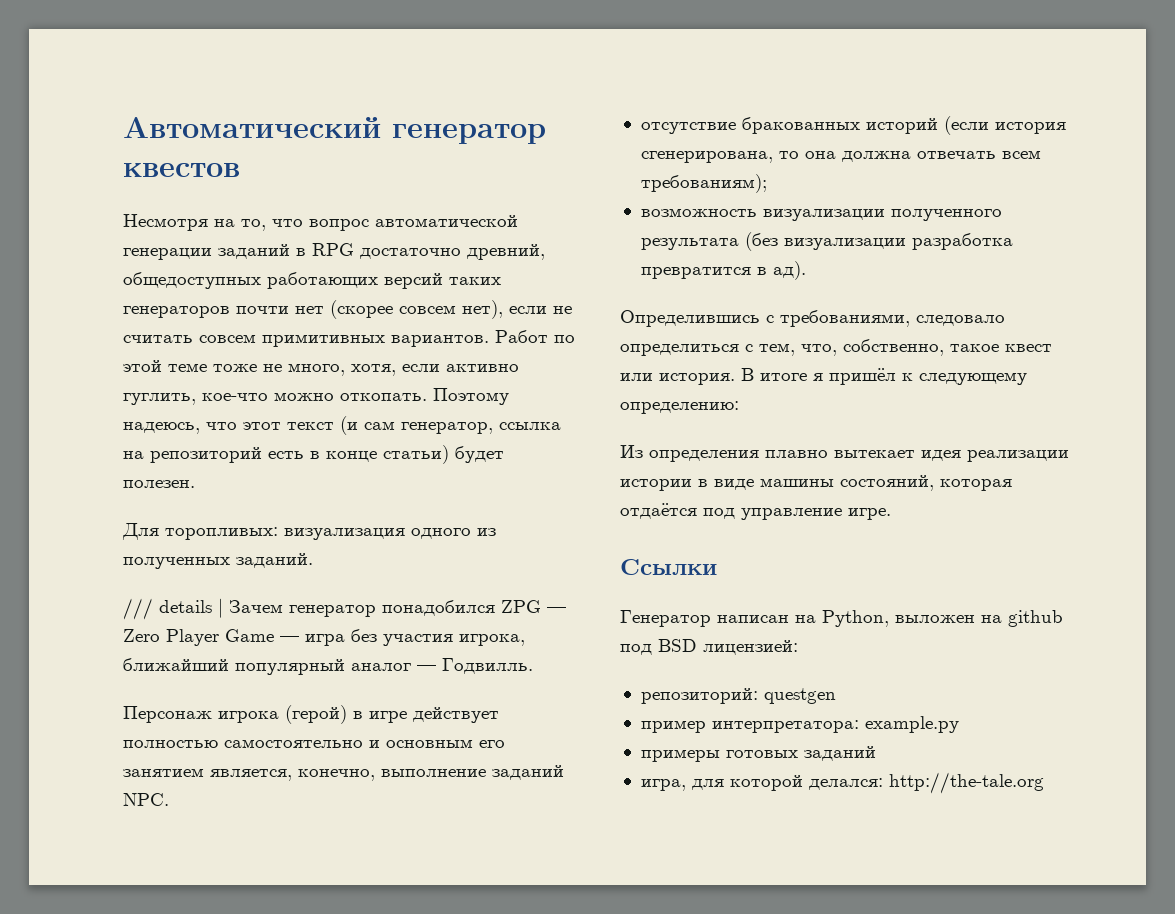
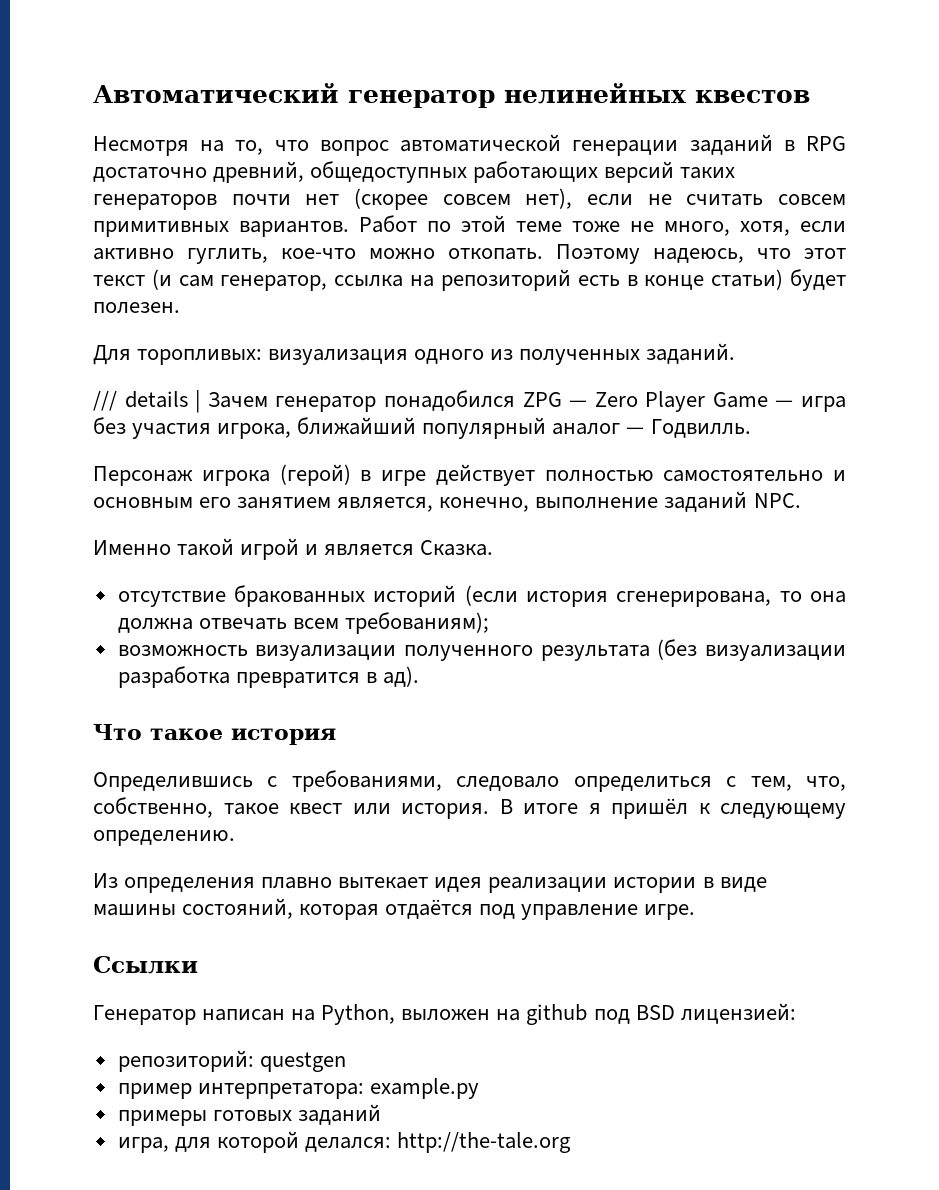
(546, 134) none -> [504,83,687,104] нелинейных
(169, 799) none -> [93,538,494,560] // Именно такой игрой и является Сказка.
(806, 270) none -> [93,724,336,745] // Что такое история
[620,401,739,414] определению: -> [93,830,235,846] определению.

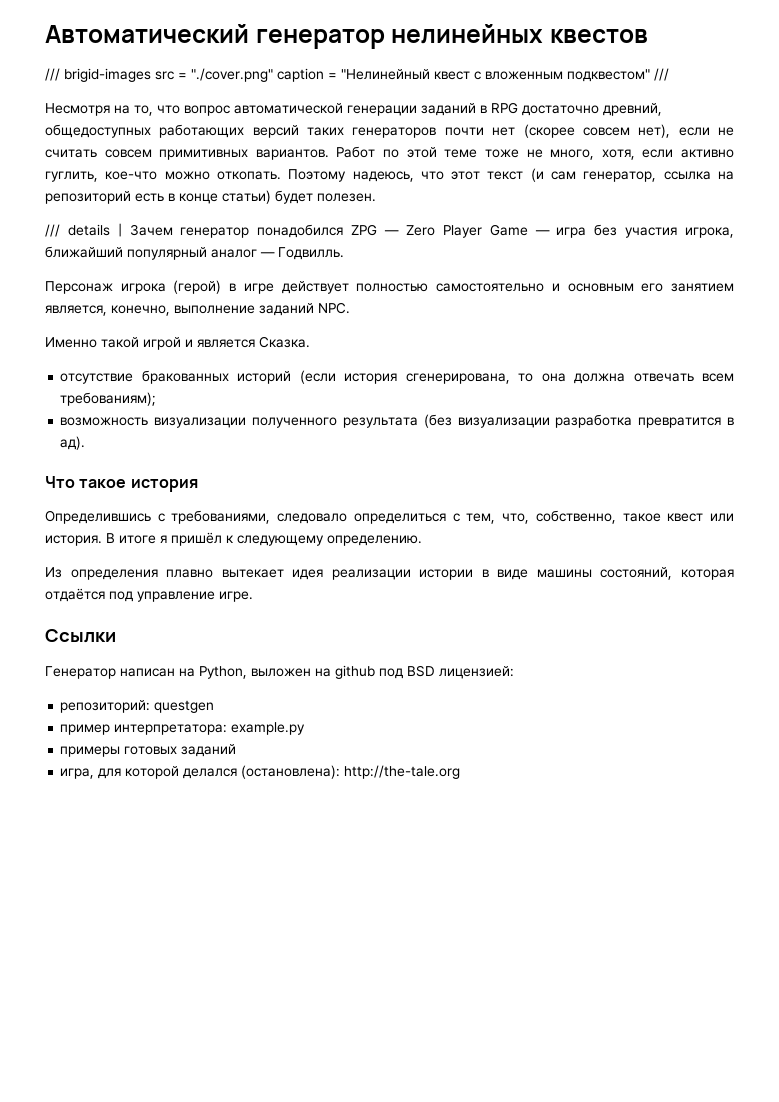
(810, 96) none -> [45,68,669,82] // /// brigid-images src = "./cover.png" caption = "Нелинейный квест с вложенным подквестом" ///
[93,343,736,365] // Для торопливых: визуализация одного из полученных заданий. -> (376, 197) none
[304,1137,391,1152] делался: -> [183,765,341,779] делался (остановлена):

